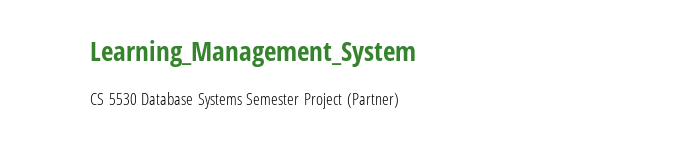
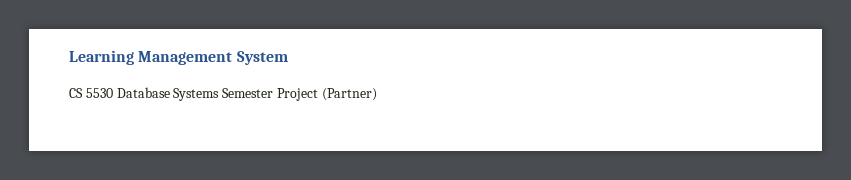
[90,40,416,67] Learning_Management_System -> [69,50,288,65] Learning Management System

